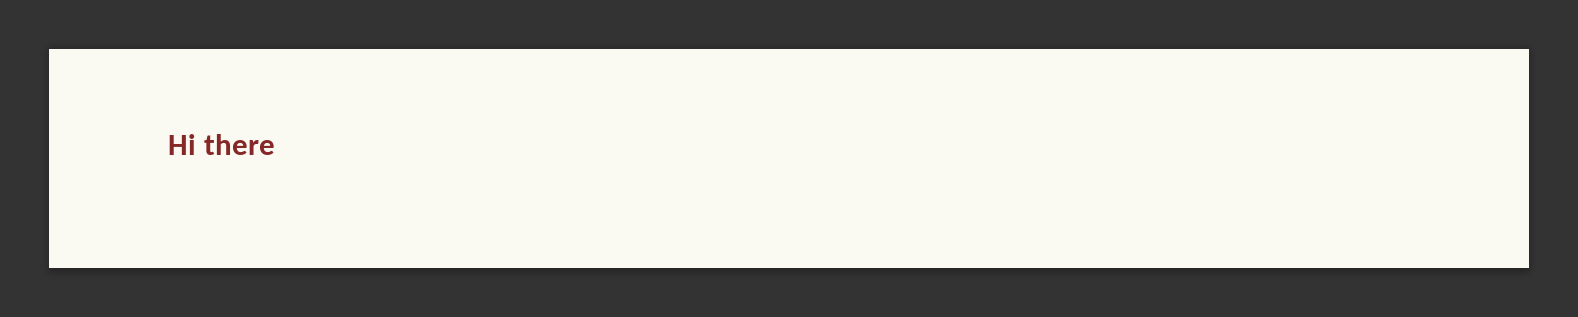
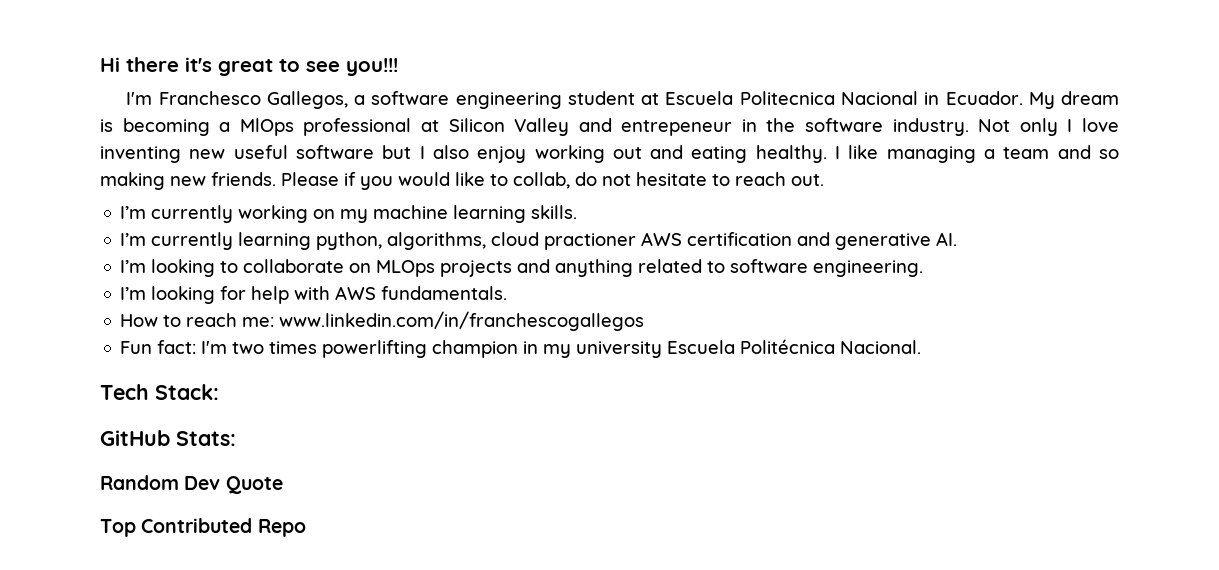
(276, 144) none -> [185,57,398,76] [126,91,1119,109] [100,118,1120,136] [100,145,1119,163] [100,172,824,190] [120,205,578,223] [120,232,958,250] [120,259,924,277] [120,286,508,304] [120,311,645,331] [120,339,922,358] [100,384,219,400] [100,430,236,446] [100,475,283,494] [100,518,306,537] it's great to see you!!! // I'm Franchesco Gallegos, a software engineering student at Escuela Politecnica Nacional in Ecuador. My dream is becoming a MlOps professional at Silicon Valley and entrepeneur in the software industry. Not only I love inventing new useful software but I also enjoy working out and eating healthy. I like managing a team and so making new friends. Please if you would like to collab, do not hesitate to reach out. // I’m currently working on my machine learning skills. // I’m currently learning python, algorithms, cloud practioner AWS certification and generative AI. // I’m looking to collaborate on MLOps projects and anything related to software engineering. // I’m looking for help with AWS fundamentals. // How to reach me: www.linkedin.com/in/franchescogallegos // Fun fact: I'm two times powerlifting champion in my university Escuela Politécnica Nacional. // Tech Stack: // GitHub Stats: // Random Dev Quote // Top Contributed Repo

